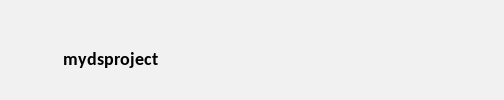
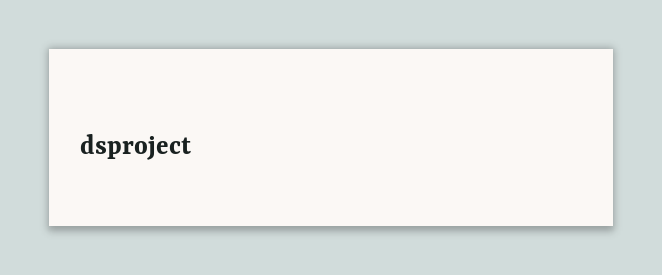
[63,52,158,68] mydsproject -> [80,134,191,160] dsproject

